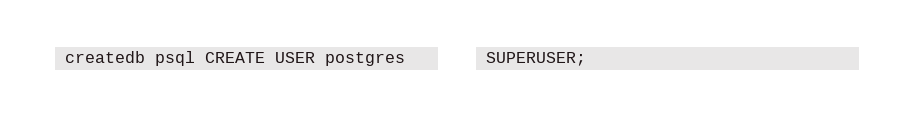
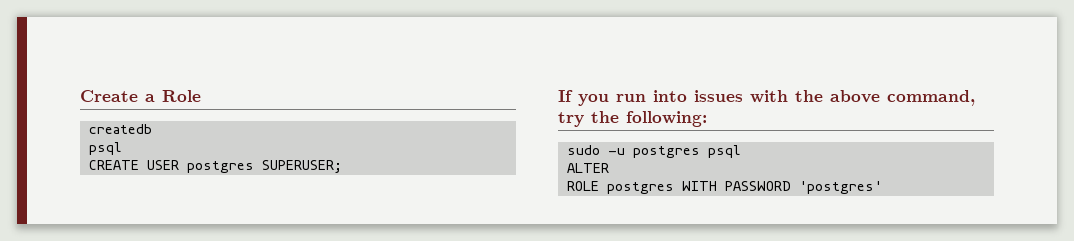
(64, 57) none -> [80,90,201,102] Create a Role //
[154,51,195,66] psql -> [88,142,122,155] // psql //
(586, 59) none -> [558,90,975,106] [558,111,707,127] [566,145,741,158] [566,163,609,173] [566,181,882,194] // If you run into issues with the above command, try the following: // sudo -u postgres psql // ALTER // ROLE postgres WITH PASSWORD 'postgres'

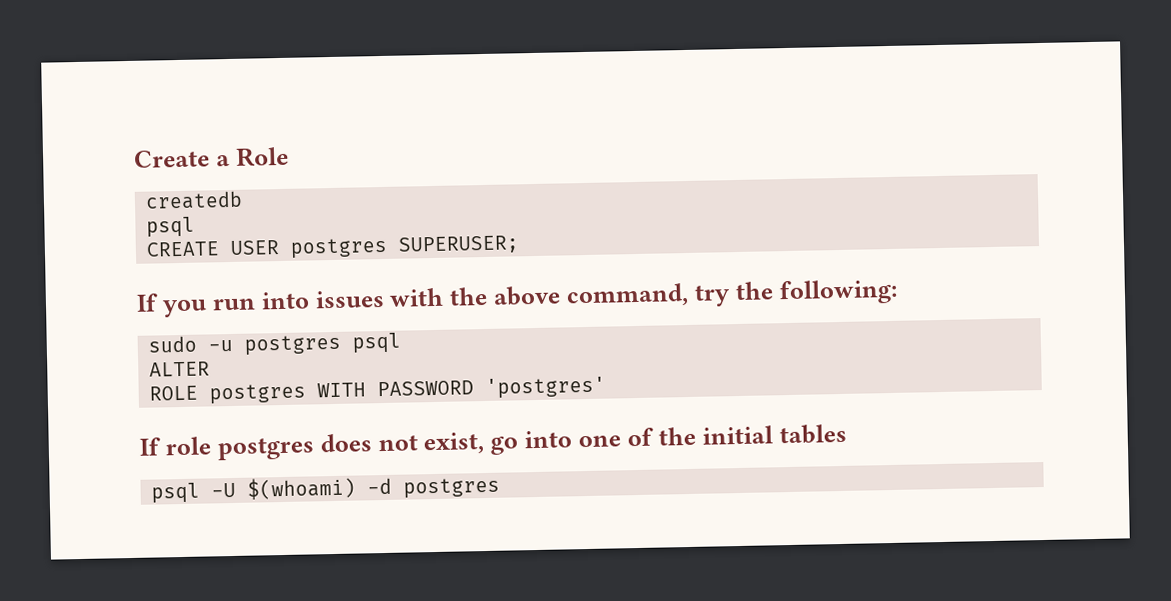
(882, 187) none -> [139,423,847,461] [150,476,500,504] // If role postgres does not exist, go into one of the initial tables // psql -U $(whoami) -d postgres

